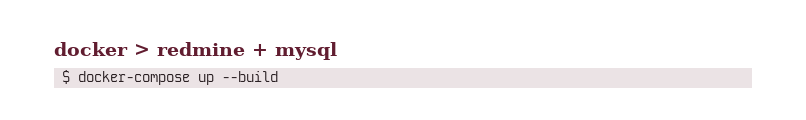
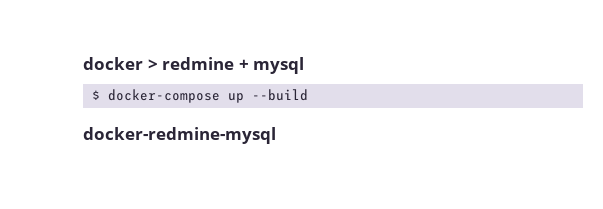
(278, 76) none -> [83,127,276,144] // docker-redmine-mysql

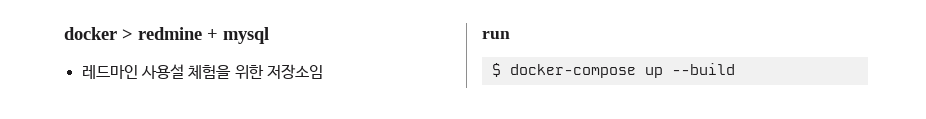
(305, 65) none -> [81,64,323,79] [482,31,510,39] // 레드마인 사용설 체험을 위한 저장소임 // run
[83,127,276,144] // docker-redmine-mysql -> (735, 69) none

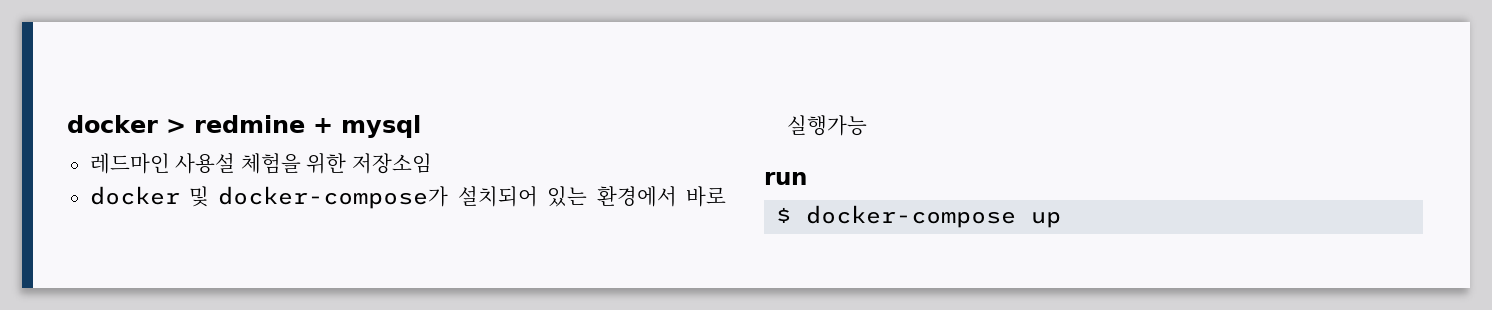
(323, 71) none -> [89,186,726,209] [786,115,867,136] // docker 및 docker-compose가 설치되어 있는 환경에서 바로 실행가능
[671,63,735,75] --build -> (1062, 219) none

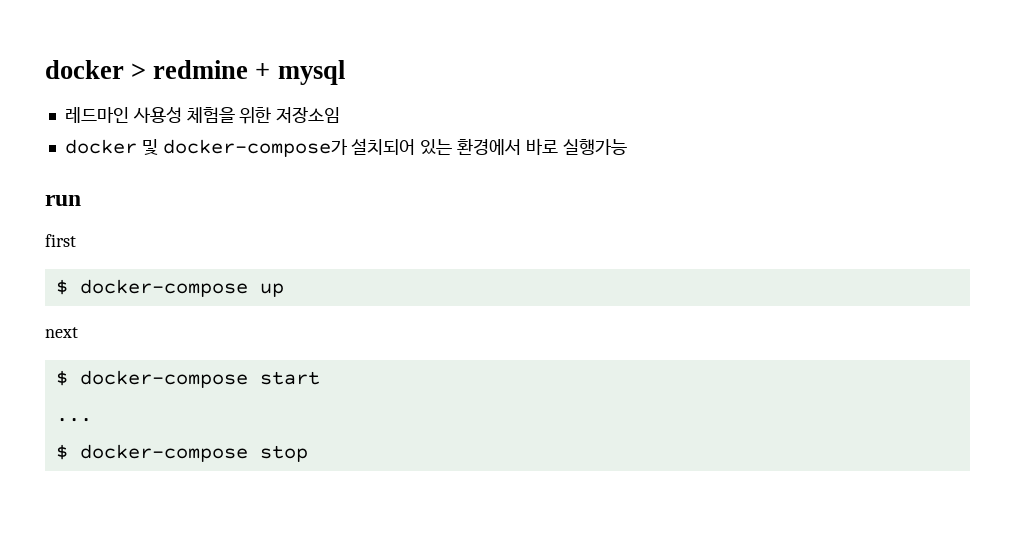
[175,153,236,174] 사용설 -> [132,107,182,123] 사용성
(807, 178) none -> [45,234,76,247] // first
(1062, 219) none -> [45,327,78,338] [55,370,320,388] [55,418,92,422] [55,444,308,462] // next // $ docker-compose start // ... // $ docker-compose stop

